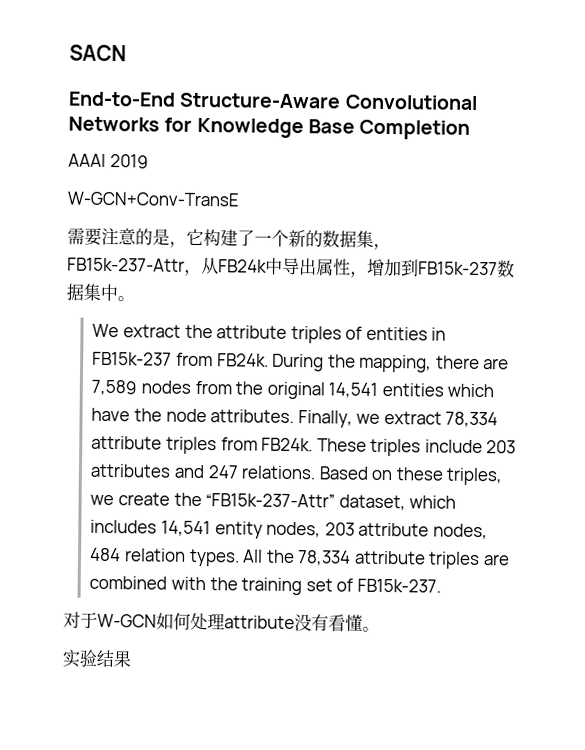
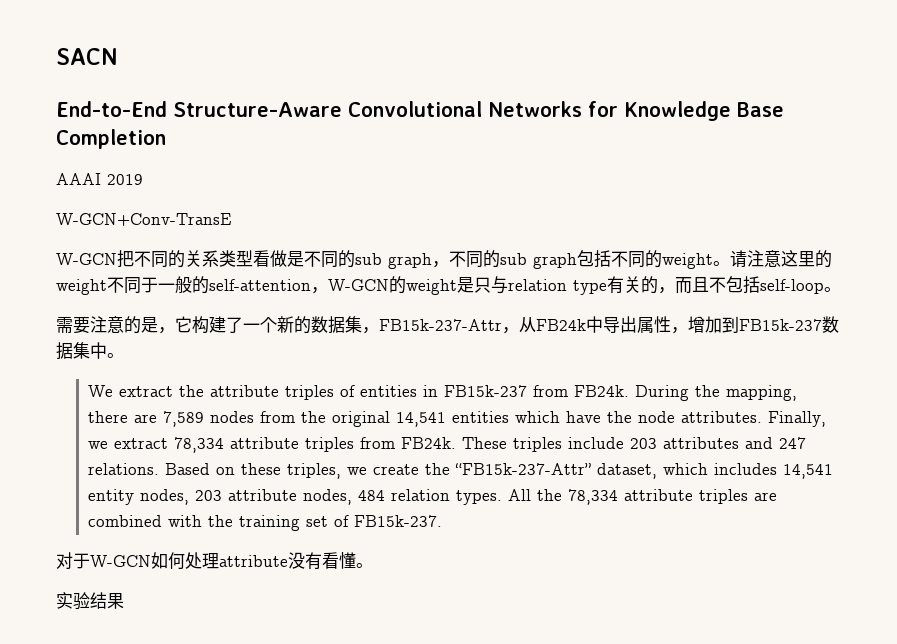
(239, 199) none -> [56,250,832,269] [56,276,841,295] // W-GCN把不同的关系类型看做是不同的sub graph，不同的sub graph包括不同的weight。请注意这里的weight不同于一般的self-attention，W-GCN的weight是只与relation type有关的，而且不包括self-loop。

